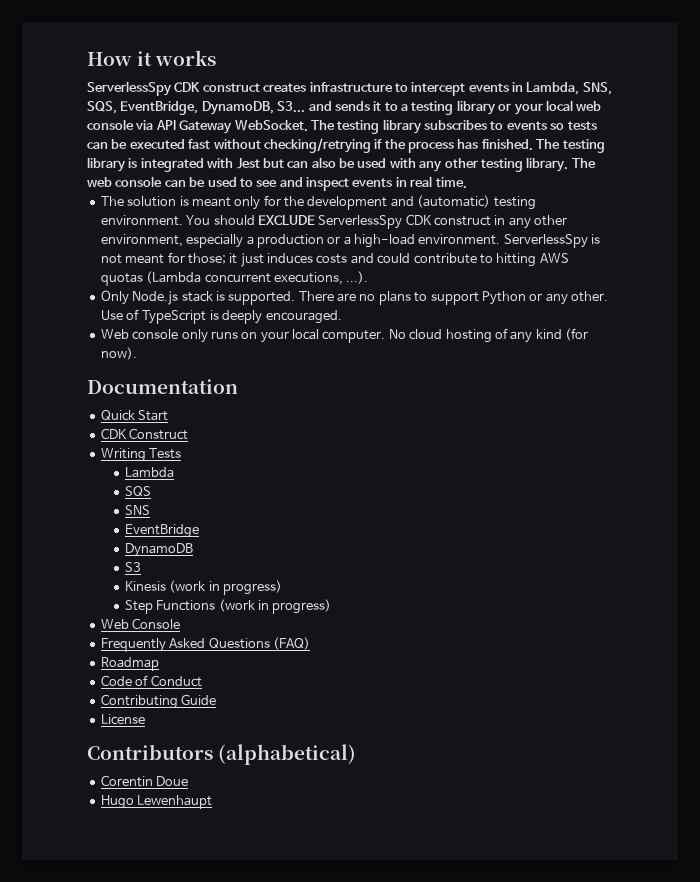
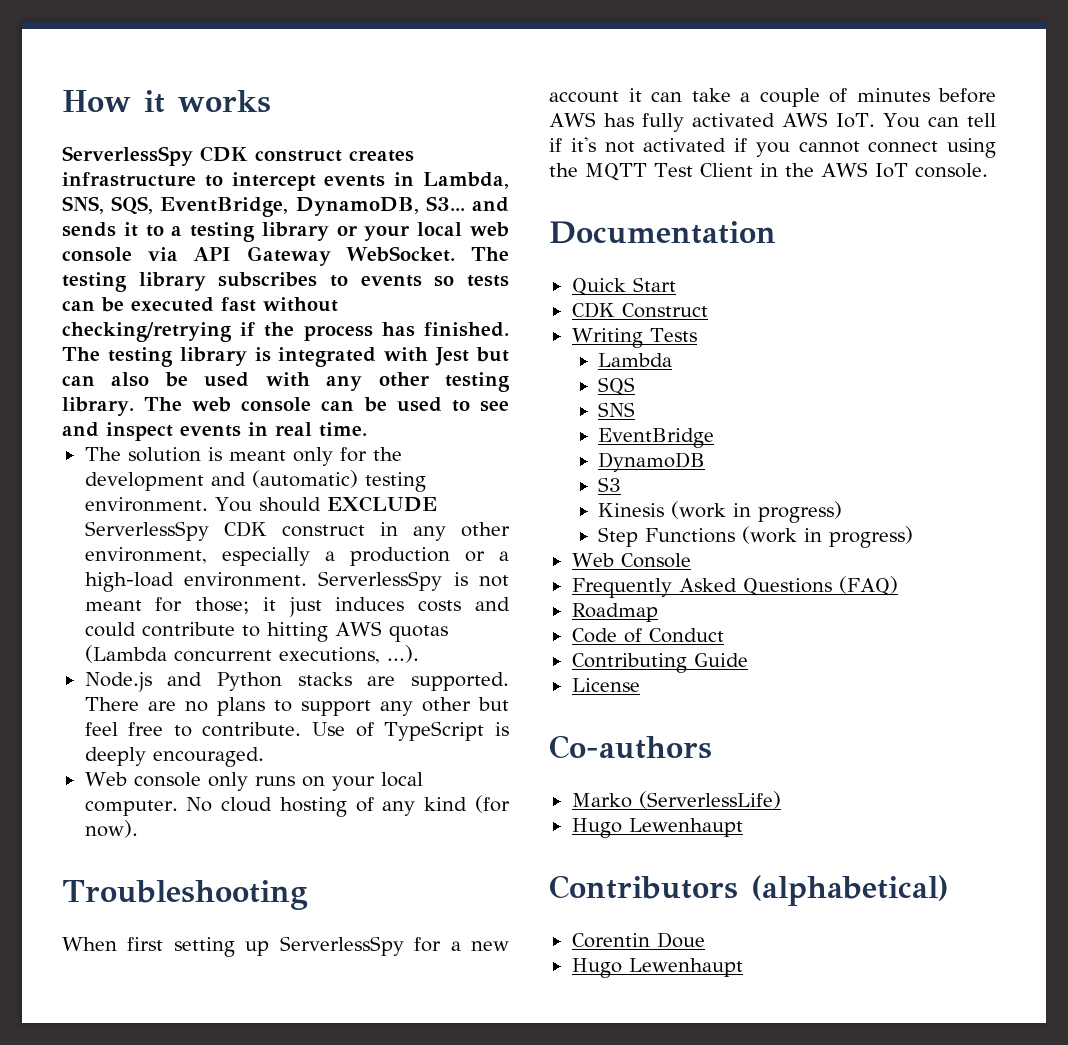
[100,290,225,305] Only Node.js stack is -> [84,672,396,692] Node.js and Python stacks are
[481,291,608,305] Python or any other. -> [379,697,509,716] [84,722,302,737] any other but feel free to contribute.
(137, 353) none -> [62,880,308,910] [62,936,509,957] [549,88,996,107] [549,112,996,132] [549,137,996,158] [549,162,988,181] // Troubleshooting // When first setting up ServerlessSpy for a new account it can take a couple of minutes before AWS has fully activated AWS IoT. You can tell if it's not activated if you cannot connect using the MQTT Test Client in the AWS IoT console.
(145, 719) none -> [549,735,712,759] [571,791,781,809] [571,818,743,838] // Co-authors // Marko (ServerlessLife) // Hugo Lewenhaupt

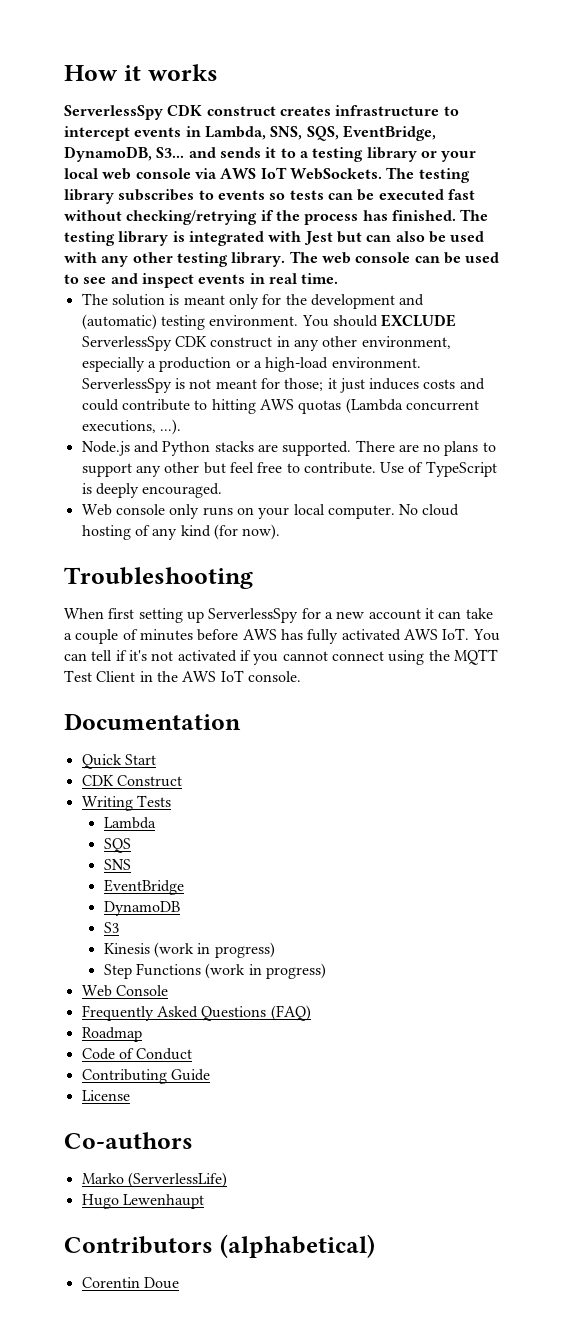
[193,246,456,266] API Gateway WebSocket. -> [220,167,382,180] AWS IoT WebSockets.
[571,958,743,978] // Hugo Lewenhaupt -> (179, 1283) none

